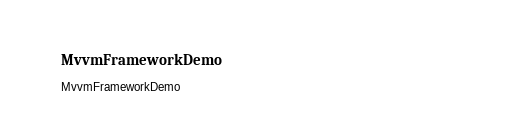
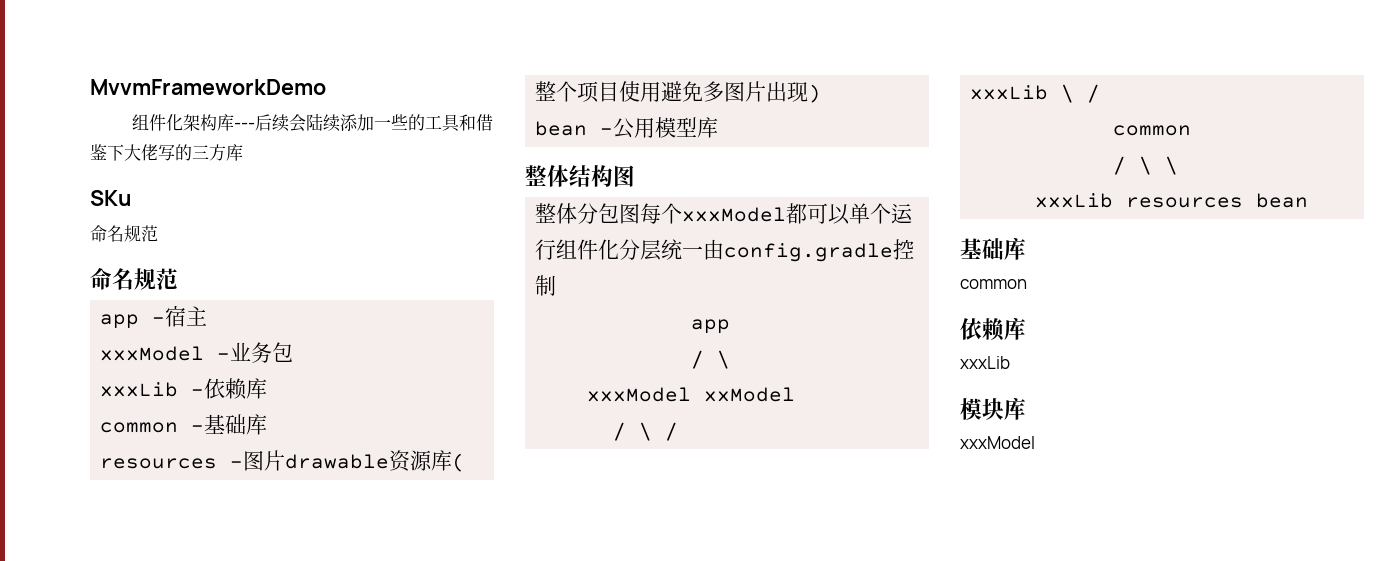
[61,82,180,91] MvvmFrameworkDemo -> [131,113,493,132] [90,144,243,161] [90,190,131,206] [90,225,158,242] [90,268,178,290] [100,305,208,329] [100,342,294,363] [100,378,268,400] [100,414,268,435] [100,450,466,472] [535,81,822,103] [535,117,719,139] [525,165,635,187] [535,203,914,225] [535,239,915,262] [535,275,557,296] [691,319,731,334] [691,350,731,369] [587,387,796,402] [613,422,679,441] [970,84,1101,103] [1113,125,1192,136] [1113,156,1179,175] [1035,193,1309,208] [960,237,1026,260] [960,279,1027,289] [960,317,1026,341] [960,356,1010,369] [960,397,1026,420] [960,436,1035,449] 组件化架构库---后续会陆续添加一些的工具和借鉴下大佬写的三方库 // SKu // 命名规范 // 命名规范 // app -宿主 // xxxModel -业务包 // xxxLib -依赖库 // common -基础库 // resources -图片drawable资源库(整个项目使用避免多图片出现) // bean -公用模型库 // 整体结构图 // 整体分包图每个xxxModel都可以单个运行组件化分层统一由config.gradle控制 // app // / \ // xxxModel xxModel // / \ / // xxxLib \ / // common // / \ \ // xxxLib resources bean // 基础库 // common // 依赖库 // xxxLib // 模块库 // xxxModel

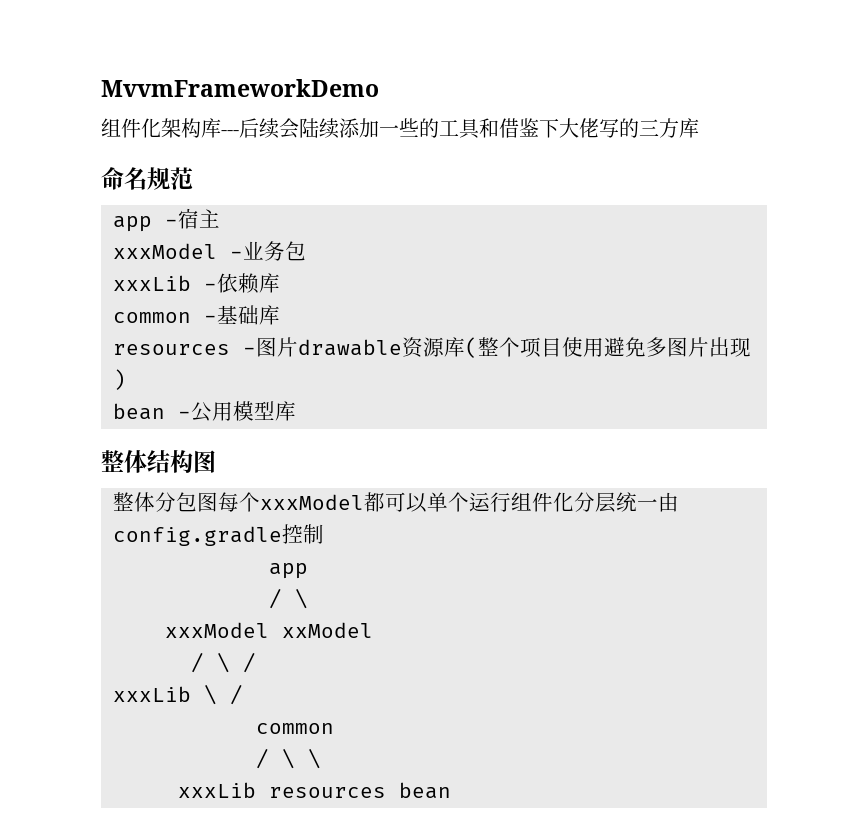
[90,190,131,206] [90,225,158,242] // SKu // 命名规范 -> (699, 128) none
[960,237,1026,260] [960,279,1027,289] [960,317,1026,341] [960,356,1010,369] [960,397,1026,420] [960,436,1035,449] // 基础库 // common // 依赖库 // xxxLib // 模块库 // xxxModel -> (451, 790) none

